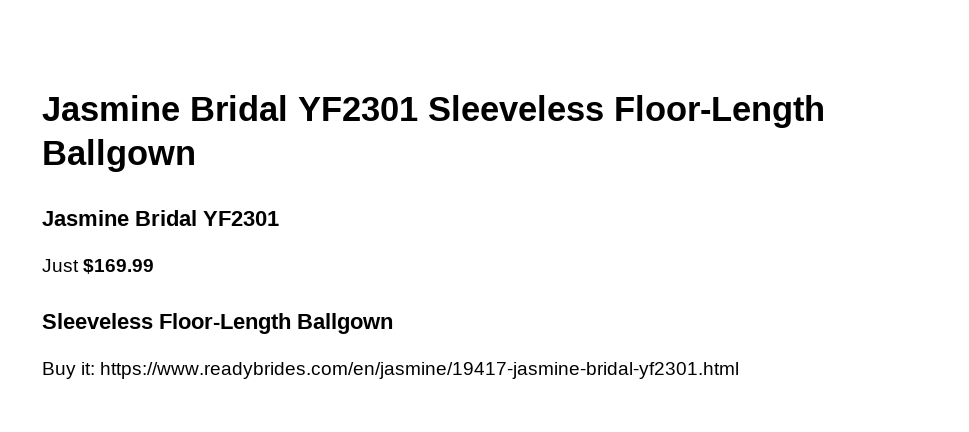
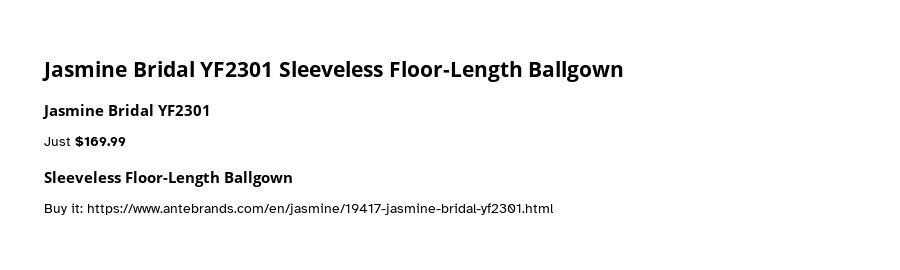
[100,362,740,379] https://www.readybrides.com/en/jasmine/19417-jasmine-bridal-yf2301.html -> [87,203,554,215] https://www.antebrands.com/en/jasmine/19417-jasmine-bridal-yf2301.html

